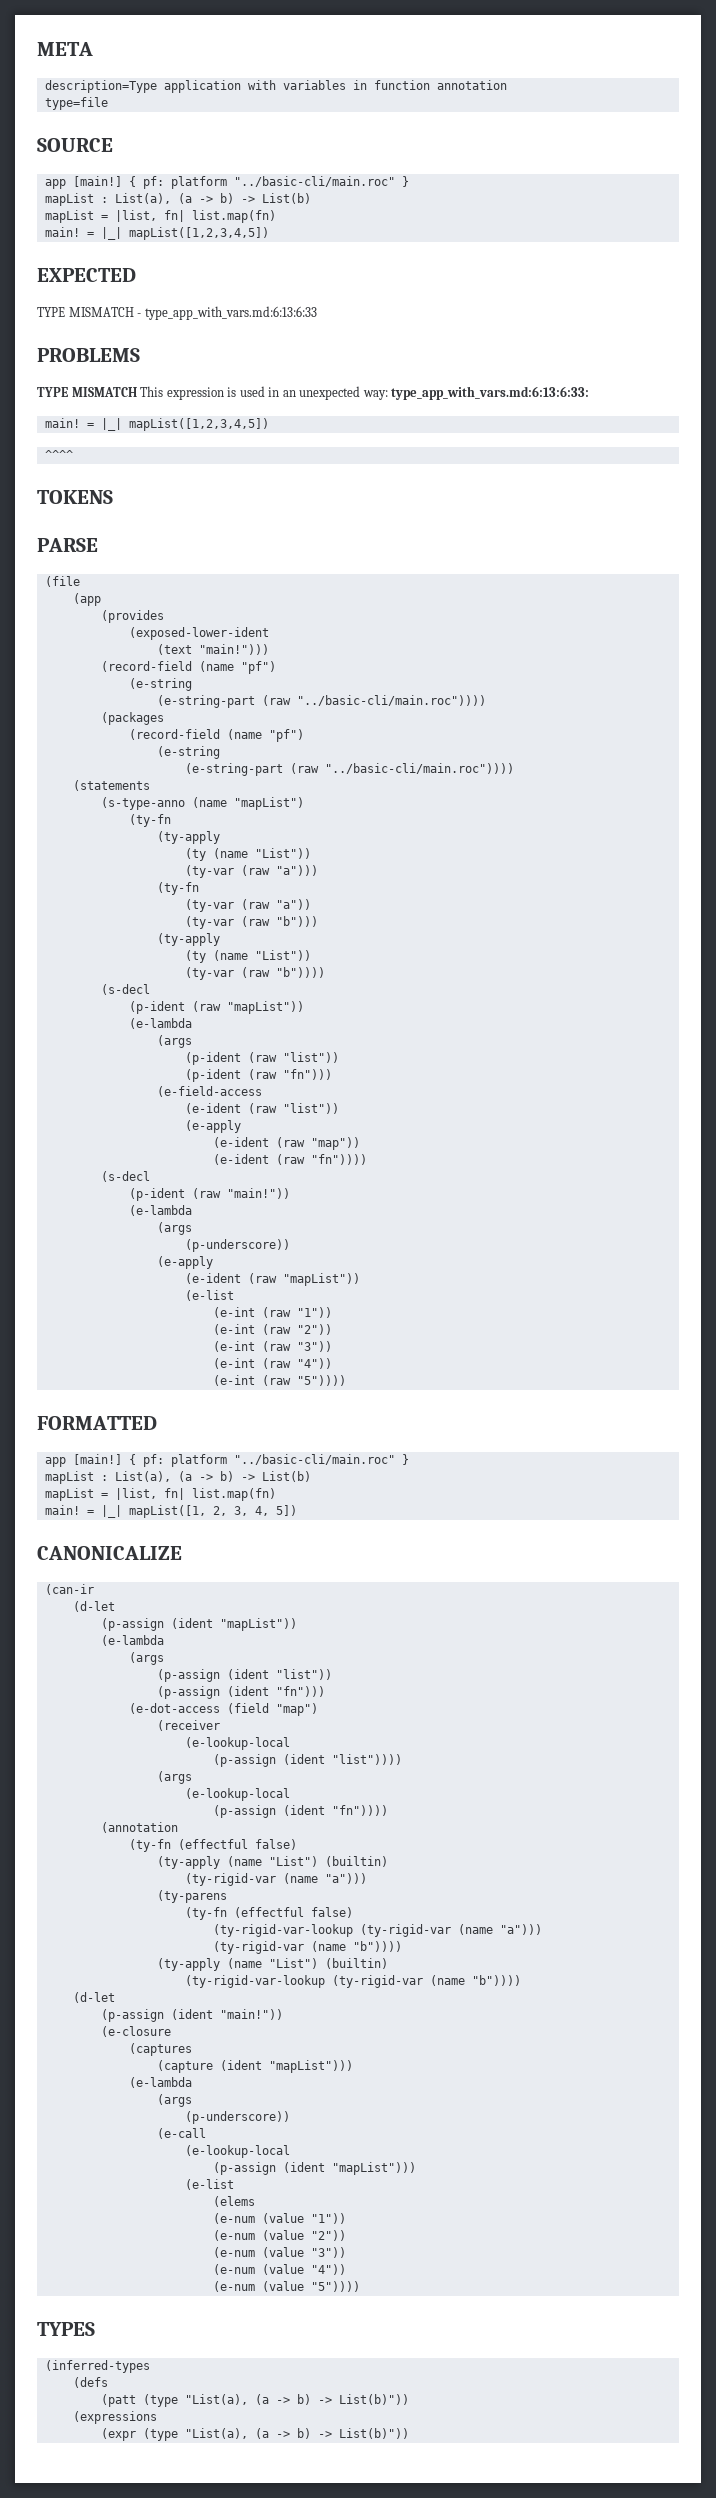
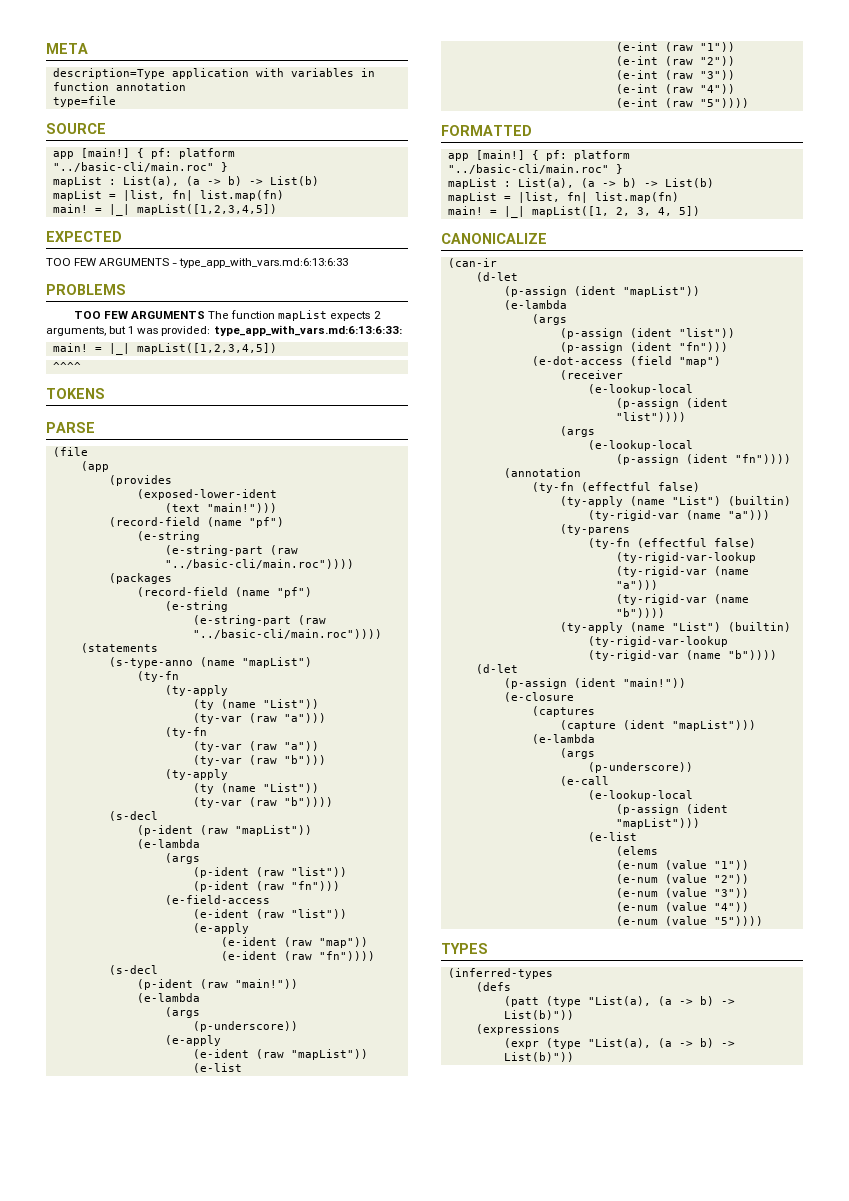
[37,307,134,317] TYPE MISMATCH -> [46,258,170,266] TOO FEW ARGUMENTS
[37,386,388,400] TYPE MISMATCH This expression is used in an unexpected way: -> [73,310,381,321] [46,326,211,336] TOO FEW ARGUMENTS The function mapList expects 2 arguments, but 1 was provided:

